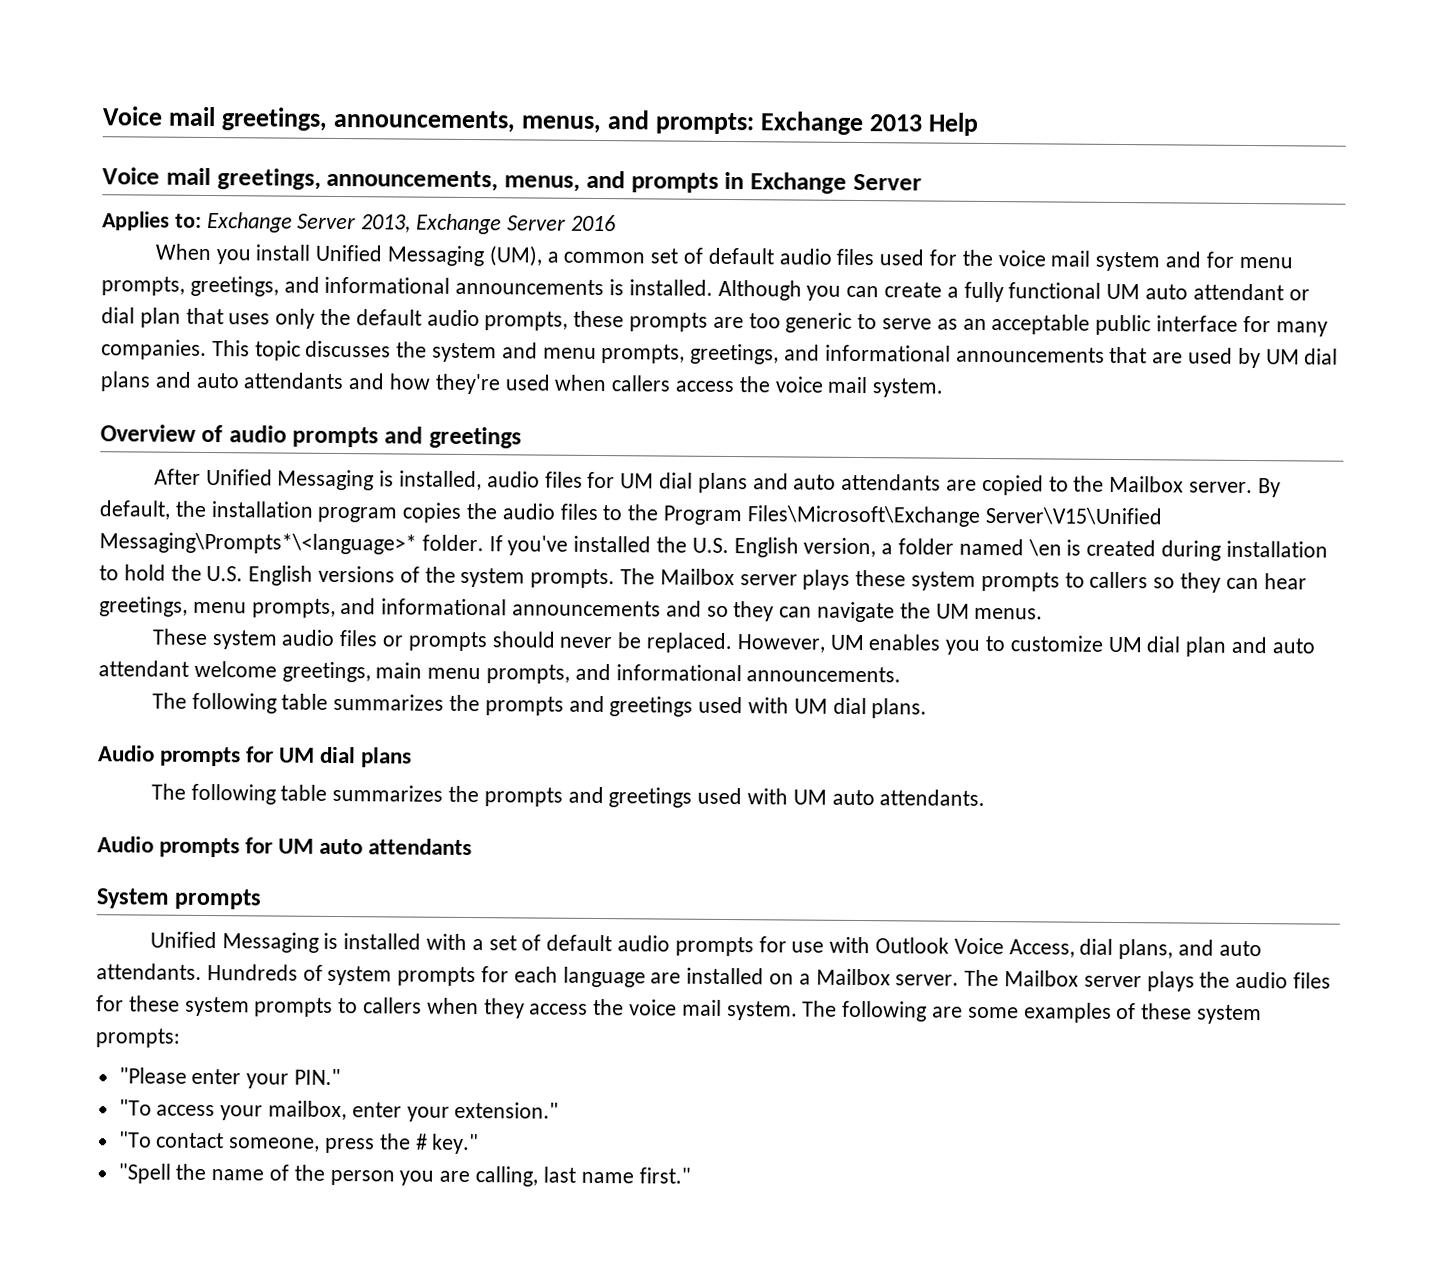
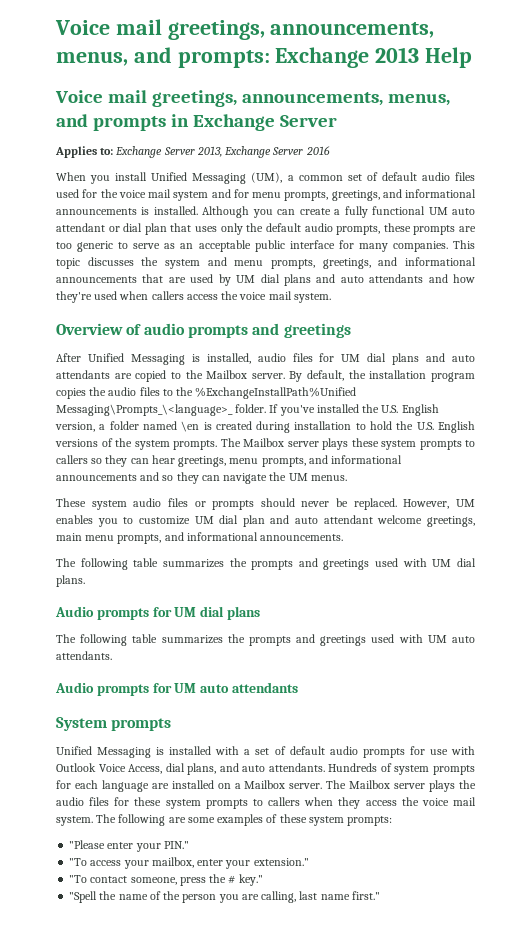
[663,505,1162,527] [99,532,417,555] Program Files\Microsoft\Exchange Server\V15\Unified Messaging\Prompts*\<language>* -> [195,387,357,399] [56,404,233,416] %ExchangeInstallPath%Unified Messaging\Prompts_\<language>_

